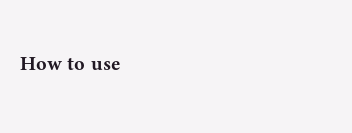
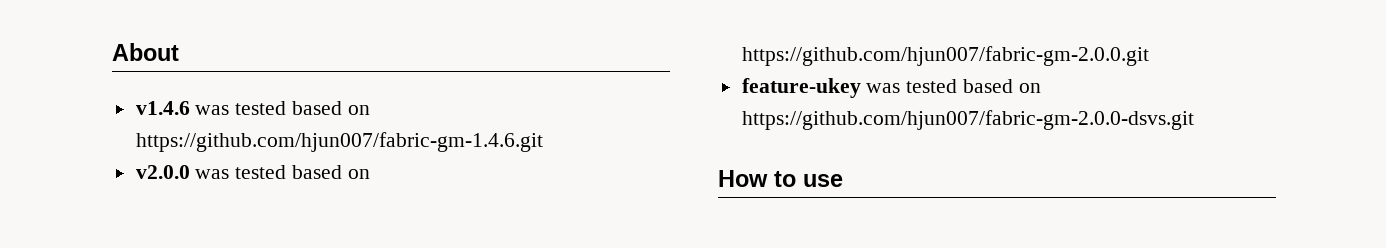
(20, 63) none -> [112,43,179,61] [135,101,370,115] [135,132,543,152] [135,165,370,179] [741,46,1149,66] [741,78,1041,98] [741,110,1194,130] About // v1.4.6 was tested based on https://github.com/hjun007/fabric-gm-1.4.6.git // v2.0.0 was tested based on https://github.com/hjun007/fabric-gm-2.0.0.git // feature-ukey was tested based on https://github.com/hjun007/fabric-gm-2.0.0-dsvs.git //

